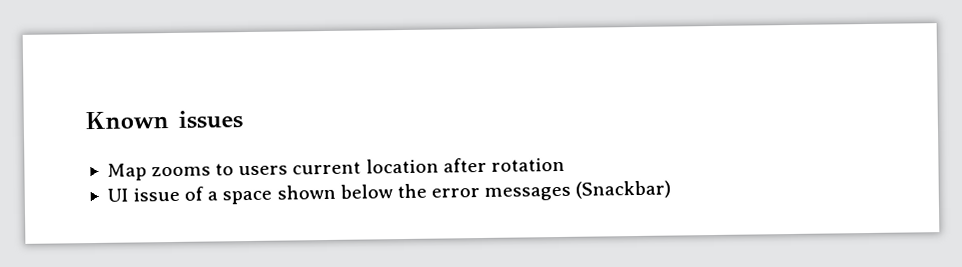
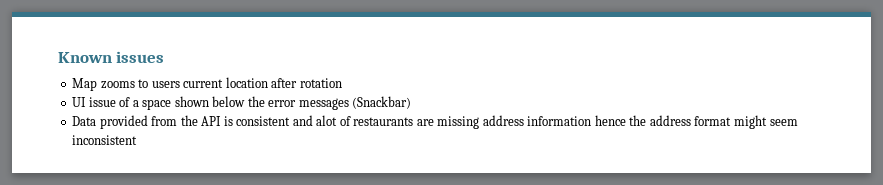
(672, 189) none -> [72,115,798,129] [72,135,138,145] // Data provided from the API is consistent and alot of restaurants are missing address information hence the address format might seem inconsistent

